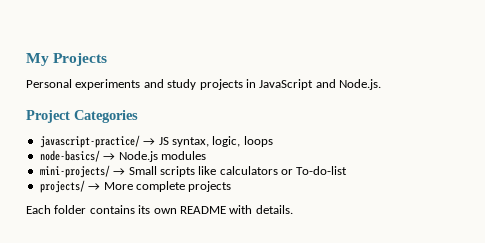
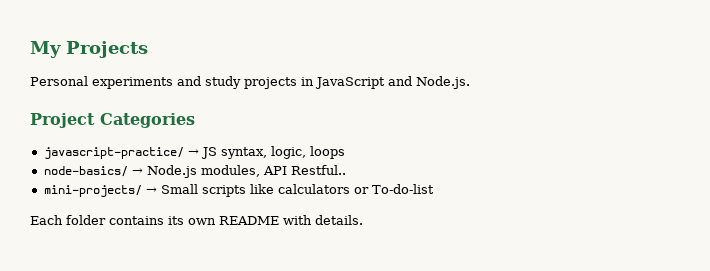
[160,151,206,160] modules -> [200,165,346,177] modules, API Restful..
[39,180,232,193] // projects/ → More complete projects -> (434, 189) none

